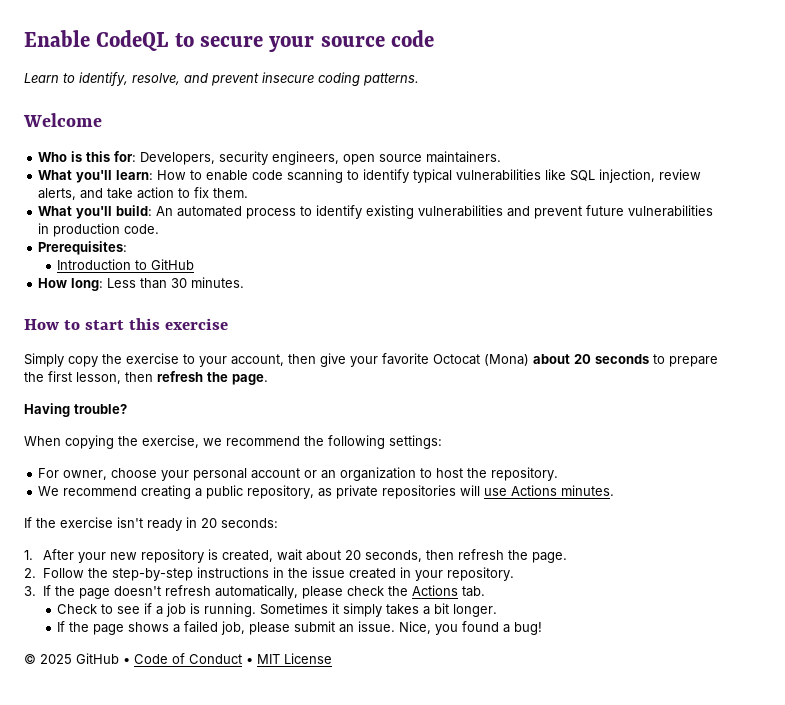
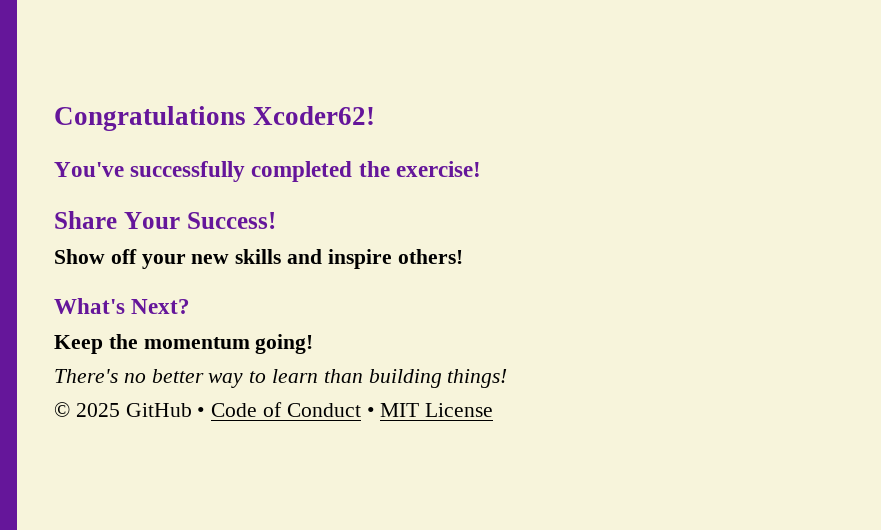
[24,30,435,52] [24,72,419,86] [23,113,102,127] [38,151,502,165] [38,169,702,183] [38,187,249,200] [38,205,714,219] [38,223,160,237] [38,241,128,255] [57,259,195,270] [38,277,245,291] [24,318,228,330] [24,353,718,367] [24,371,268,385] [24,403,127,417] [24,435,442,449] [38,467,559,481] [38,485,615,499] [24,517,278,531] [24,549,568,563] [24,567,515,581] [24,585,486,599] [57,603,498,617] [57,621,543,635] Enable CodeQL to secure your source code // Learn to identify, resolve, and prevent insecure coding patterns. // Welcome // Who is this for: Developers, security engineers, open source maintainers. // What you'll learn: How to enable code scanning to identify typical vulnerabilities like SQL injection, review alerts, and take action to fix them. // What you'll build: An automated process to identify existing vulnerabilities and prevent future vulnerabilities in production code. // Prerequisites: // Introduction to GitHub // How long: Less than 30 minutes. // How to start this exercise // Simply copy the exercise to your account, then give your favorite Octocat (Mona) about 20 seconds to prepare the first lesson, then refresh the page. // Having trouble? // When copying the exercise, we recommend the following settings: // For owner, choose your personal account or an organization to host the repository. // We recommend creating a public repository, as private repositories will use Actions minutes. // If the exercise isn't ready in 20 seconds: // 1. After your new repository is created, wait about 20 seconds, then refresh the page. // 2. Follow the step-by-step instructions in the issue created in your repository. // 3. If the page doesn't refresh automatically, please check the Actions tab. // Check to see if a job is running. Sometimes it simply takes a bit longer. // If the page shows a failed job, please submit an issue. Nice, you found a bug! -> [54,106,376,131] [54,161,481,182] [54,211,276,229] [54,249,463,269] [54,298,191,314] [54,334,314,354] [54,369,508,388] Congratulations Xcoder62! // You've successfully completed the exercise! // Share Your Success! // Show off your new skills and inspire others! // What's Next? // Keep the momentum going! // There's no better way to learn than building things!

